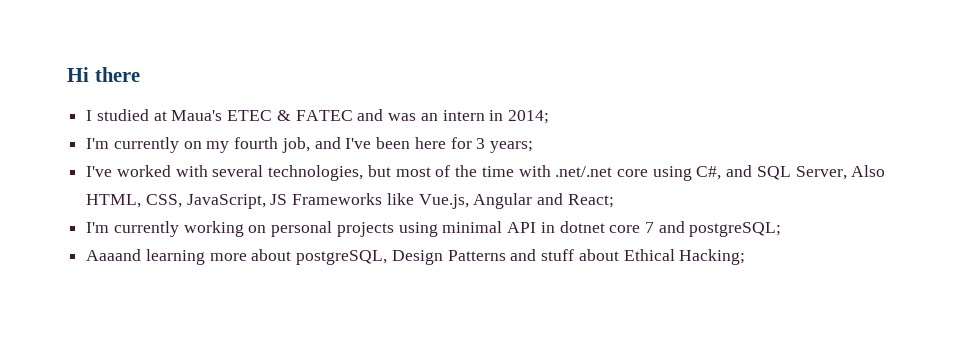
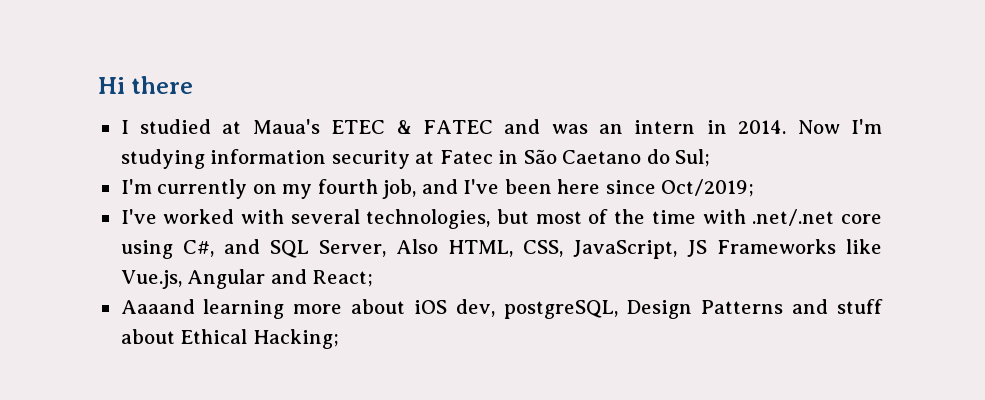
[507,110,549,124] 2014; -> [738,119,882,134] [120,149,711,169] 2014. Now I'm studying information security at Fatec in São Caetano do Sul;
[450,137,533,153] for 3 years; -> [605,179,755,197] since Oct/2019;
[86,221,782,237] // I'm currently working on personal projects using minimal API in dotnet core 7 and postgreSQL; -> (374, 278) none
(292, 255) none -> [413,299,495,317] iOS dev,

